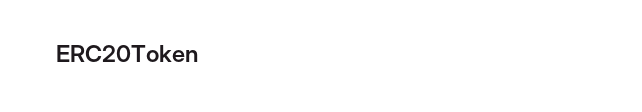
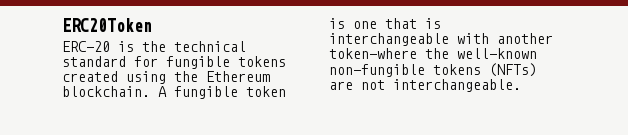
(198, 53) none -> [62,41,246,52] [62,56,286,69] [62,71,270,84] [62,86,286,99] [329,18,441,29] [329,33,553,46] [329,48,537,59] [329,63,537,77] [329,79,521,92] // ERC-20 is the technical standard for fungible tokens created using the Ethereum blockchain. A fungible token is one that is interchangeable with another token—where the well-known non-fungible tokens (NFTs) are not interchangeable.

